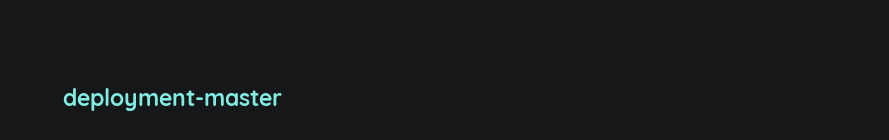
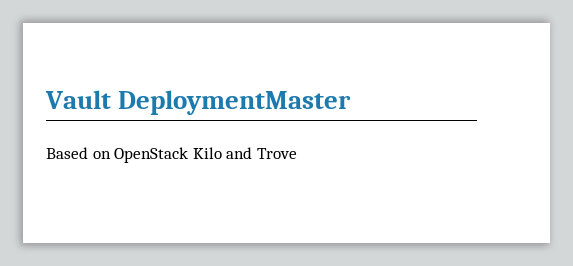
[63,88,282,111] deployment-master -> [45,90,352,115] [46,147,297,163] Vault DeploymentMaster // Based on OpenStack Kilo and Trove

